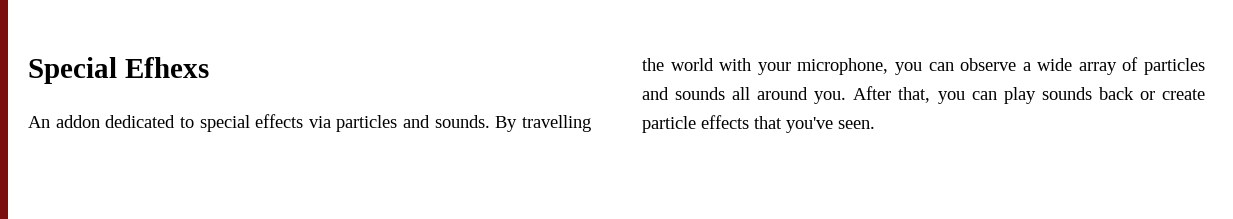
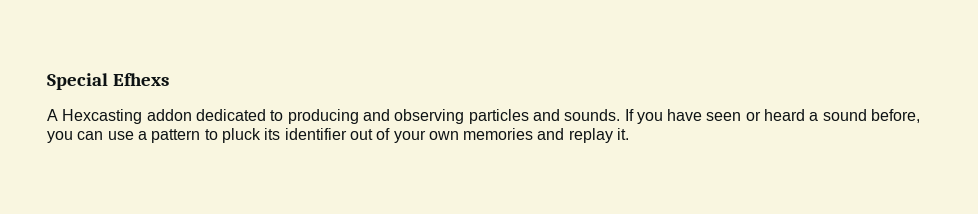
[28,116,50,128] An -> [47,109,143,124] A Hexcasting
[199,114,591,132] [642,57,1205,75] [642,86,1205,104] [642,115,875,133] special effects via particles and sounds. By travelling the world with your microphone, you can observe a wide array of particles and sounds all around you. After that, you can play sounds back or create particle effects that you've seen. -> [287,109,921,124] [47,128,630,143] producing and observing particles and sounds. If you have seen or heard a sound before, you can use a pattern to pluck its identifier out of your own memories and replay it.

